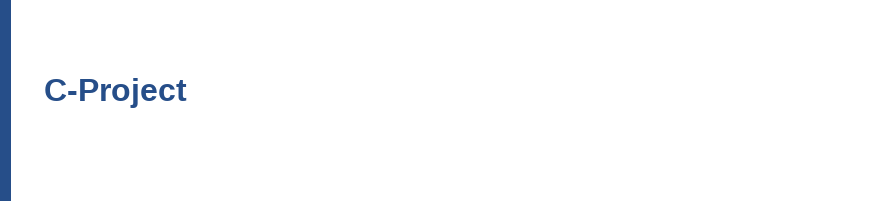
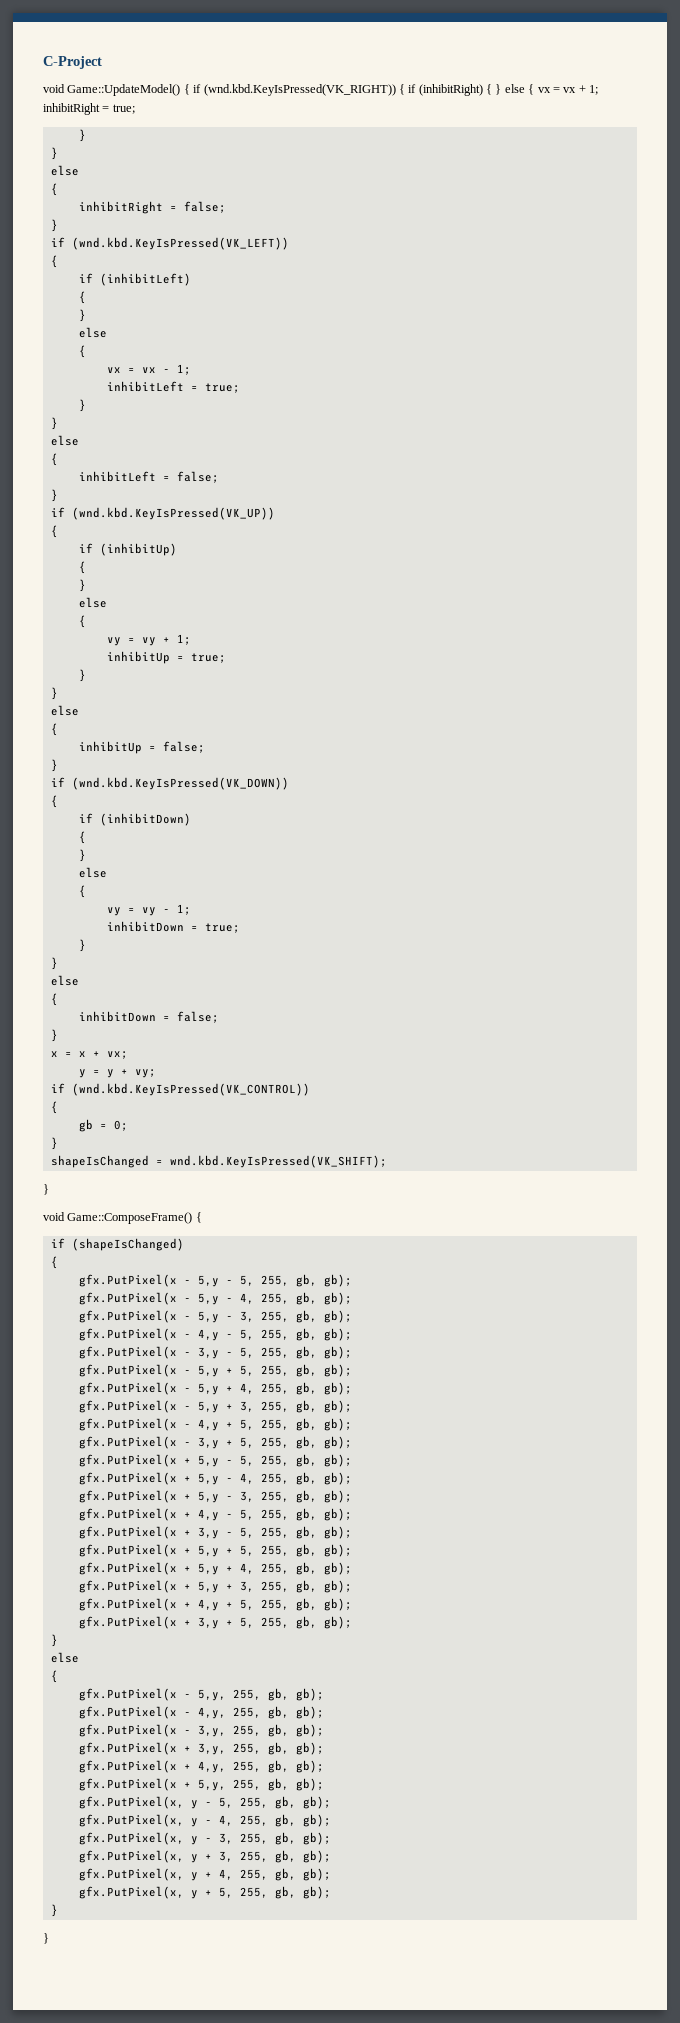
(187, 93) none -> [43,84,598,96] [43,103,135,115] [78,129,86,142] [50,147,58,160] [50,165,79,176] [50,183,58,196] [78,201,226,214] [50,219,58,232] [50,237,289,250] [50,255,58,268] [78,273,191,286] [78,291,86,304] [78,309,86,322] [78,327,107,338] [78,345,86,358] [106,364,191,375] [106,381,240,393] [78,399,86,412] [50,417,58,430] [50,435,79,446] [50,453,58,466] [78,471,219,483] [50,489,58,502] [50,507,275,520] [50,525,58,538] [78,543,177,556] [78,561,86,574] [78,579,86,592] [78,597,107,608] [78,615,86,628] [106,634,191,646] [106,651,226,664] [78,669,86,682] [50,687,58,700] [50,705,79,716] [50,723,58,736] [78,741,205,754] [50,759,58,772] [50,777,289,790] [50,795,58,808] [78,813,191,826] [78,831,86,844] [78,849,86,862] [78,867,107,878] [78,885,86,898] [106,904,191,916] [106,921,240,933] [78,939,86,952] [50,957,58,970] [50,975,79,986] [50,993,58,1006] [78,1011,219,1023] [50,1029,58,1042] [50,1051,128,1059] [78,1069,156,1078] [50,1083,310,1096] [50,1101,58,1114] [78,1119,128,1132] [50,1137,58,1150] [50,1155,387,1168] [43,1184,49,1195] [43,1212,202,1224] [50,1238,184,1251] [50,1256,58,1269] [78,1274,352,1287] [78,1292,352,1305] [78,1310,352,1323] [78,1328,352,1341] [78,1346,352,1359] [78,1364,352,1377] [78,1382,352,1395] [78,1400,352,1413] [78,1418,352,1431] [78,1436,352,1449] [78,1454,352,1467] [78,1472,352,1485] [78,1490,352,1503] [78,1508,352,1521] [78,1526,352,1539] [78,1544,352,1557] [78,1562,352,1575] [78,1580,352,1593] [78,1598,352,1611] [78,1616,352,1629] [50,1634,58,1647] [50,1652,79,1663] [50,1670,58,1683] [78,1688,324,1701] [78,1706,324,1719] [78,1724,324,1737] [78,1742,324,1755] [78,1760,324,1773] [78,1778,324,1791] [78,1796,331,1809] [78,1814,331,1827] [78,1832,331,1845] [78,1850,331,1863] [78,1868,331,1881] [78,1886,331,1899] [50,1904,58,1917] [43,1933,49,1944] // void Game::UpdateModel() { if (wnd.kbd.KeyIsPressed(VK_RIGHT)) { if (inhibitRight) { } else { vx = vx + 1; inhibitRight = true; // } // } // else // { // inhibitRight = false; // } // if (wnd.kbd.KeyIsPressed(VK_LEFT)) // { // if (inhibitLeft) // { // } // else // { // vx = vx - 1; // inhibitLeft = true; // } // } // else // { // inhibitLeft = false; // } // if (wnd.kbd.KeyIsPressed(VK_UP)) // { // if (inhibitUp) // { // } // else // { // vy = vy + 1; // inhibitUp = true; // } // } // else // { // inhibitUp = false; // } // if (wnd.kbd.KeyIsPressed(VK_DOWN)) // { // if (inhibitDown) // { // } // else // { // vy = vy - 1; // inhibitDown = true; // } // } // else // { // inhibitDown = false; // } // x = x + vx; // y = y + vy; // if (wnd.kbd.KeyIsPressed(VK_CONTROL)) // { // gb = 0; // } // shapeIsChanged = wnd.kbd.KeyIsPressed(VK_SHIFT); // } // void Game::ComposeFrame() { // if (shapeIsChanged) // { // gfx.PutPixel(x - 5,y - 5, 255, gb, gb); // gfx.PutPixel(x - 5,y - 4, 255, gb, gb); // gfx.PutPixel(x - 5,y - 3, 255, gb, gb); // gfx.PutPixel(x - 4,y - 5, 255, gb, gb); // gfx.PutPixel(x - 3,y - 5, 255, gb, gb); // gfx.PutPixel(x - 5,y + 5, 255, gb, gb); // gfx.PutPixel(x - 5,y + 4, 255, gb, gb); // gfx.PutPixel(x - 5,y + 3, 255, gb, gb); // gfx.PutPixel(x - 4,y + 5, 255, gb, gb); // gfx.PutPixel(x - 3,y + 5, 255, gb, gb); // gfx.PutPixel(x + 5,y - 5, 255, gb, gb); // gfx.PutPixel(x + 5,y - 4, 255, gb, gb); // gfx.PutPixel(x + 5,y - 3, 255, gb, gb); // gfx.PutPixel(x + 4,y - 5, 255, gb, gb); // gfx.PutPixel(x + 3,y - 5, 255, gb, gb); // gfx.PutPixel(x + 5,y + 5, 255, gb, gb); // gfx.PutPixel(x + 5,y + 4, 255, gb, gb); // gfx.PutPixel(x + 5,y + 3, 255, gb, gb); // gfx.PutPixel(x + 4,y + 5, 255, gb, gb); // gfx.PutPixel(x + 3,y + 5, 255, gb, gb); // } // else // { // gfx.PutPixel(x - 5,y, 255, gb, gb); // gfx.PutPixel(x - 4,y, 255, gb, gb); // gfx.PutPixel(x - 3,y, 255, gb, gb); // gfx.PutPixel(x + 3,y, 255, gb, gb); // gfx.PutPixel(x + 4,y, 255, gb, gb); // gfx.PutPixel(x + 5,y, 255, gb, gb); // gfx.PutPixel(x, y - 5, 255, gb, gb); // gfx.PutPixel(x, y - 4, 255, gb, gb); // gfx.PutPixel(x, y - 3, 255, gb, gb); // gfx.PutPixel(x, y + 3, 255, gb, gb); // gfx.PutPixel(x, y + 4, 255, gb, gb); // gfx.PutPixel(x, y + 5, 255, gb, gb); // } // }

